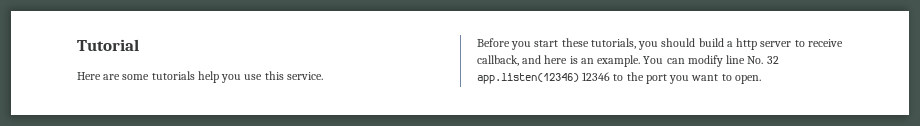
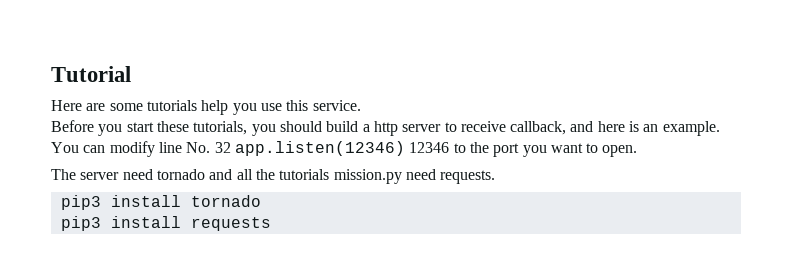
(761, 79) none -> [51,169,496,184] [60,195,261,210] [60,216,271,231] // The server need tornado and all the tutorials mission.py need requests. // pip3 install tornado // pip3 install requests

